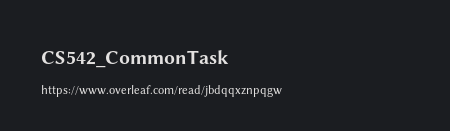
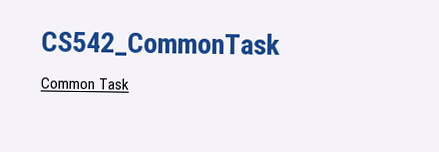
[41,85,282,97] https://www.overleaf.com/read/jbdqqxznpqgw -> [40,77,130,90] Common Task

